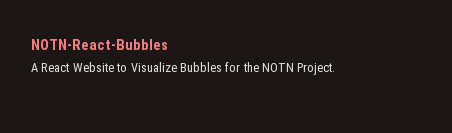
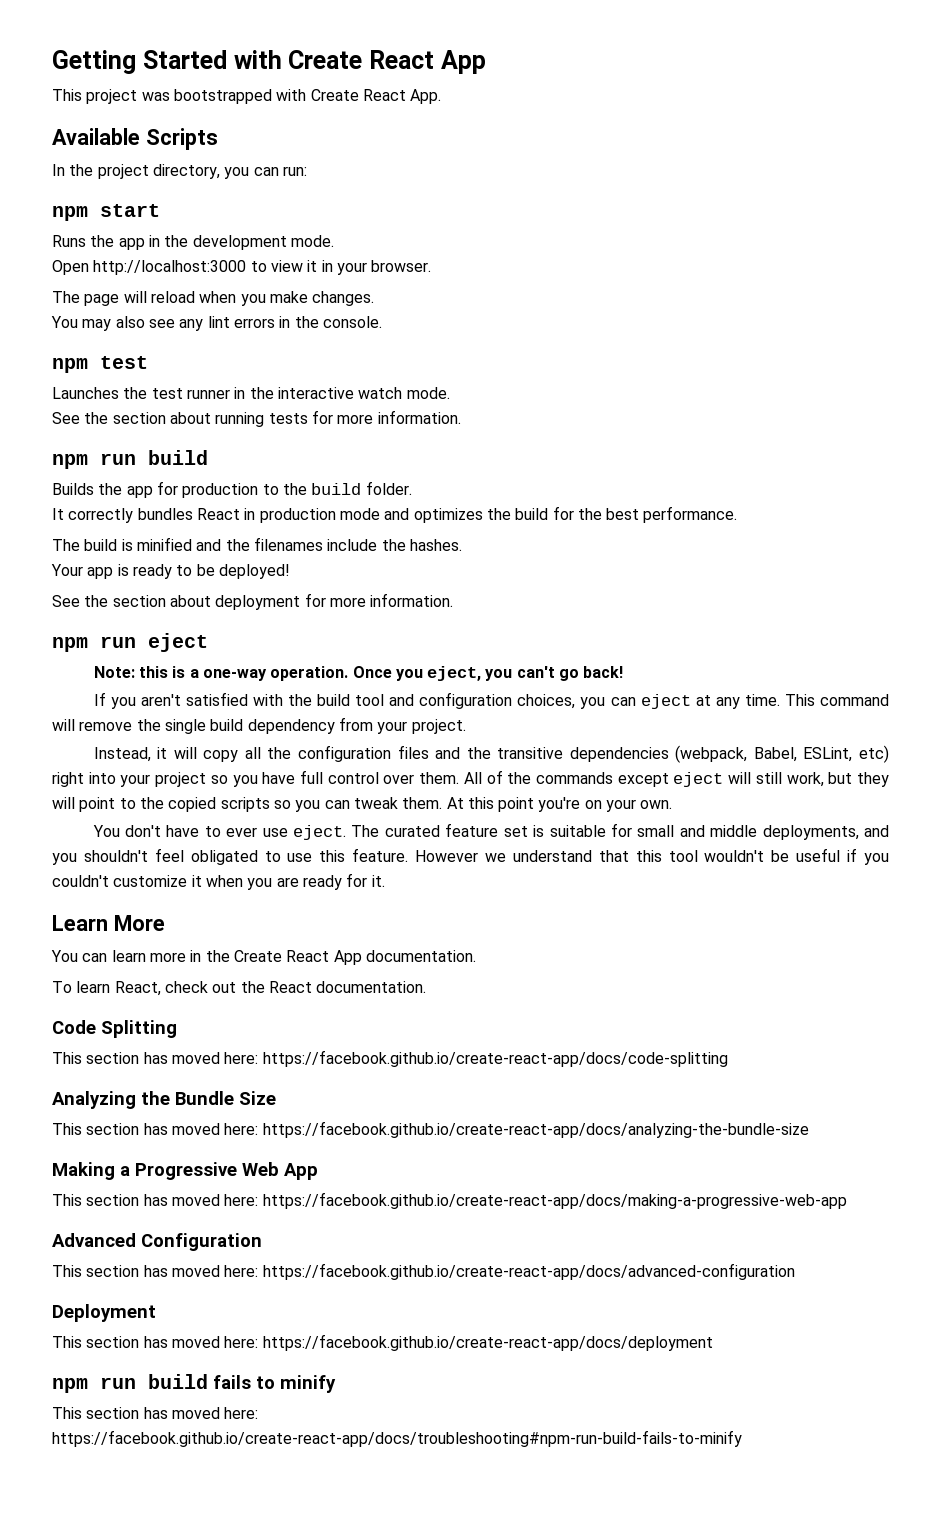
[31,39,168,50] [31,62,336,75] NOTN-React-Bubbles // A React Website to Visualize Bubbles for the NOTN Project. -> [52,50,486,74] [52,89,442,104] [52,128,218,150] [52,164,307,179] [52,204,160,221] [52,235,334,250] [52,260,432,275] [52,291,375,306] [51,316,382,331] [52,356,148,373] [52,387,450,399] [52,410,461,427] [52,450,208,469] [52,481,412,498] [52,506,738,523] [52,537,462,551] [51,564,290,579] [52,593,454,610] [52,633,208,652] [93,666,624,681] [93,692,890,709] [52,717,466,734] [93,745,889,763] [52,770,889,787] [52,797,673,812] [92,823,889,840] [52,848,890,865] [52,873,385,890] [52,915,165,931] [51,950,476,965] [52,981,427,996] [52,1020,177,1038] [52,1050,728,1067] [52,1091,276,1109] [52,1121,809,1138] [52,1162,318,1180] [52,1192,847,1209] [52,1233,262,1251] [52,1263,795,1280] [52,1304,156,1322] [52,1334,713,1351] [52,1374,336,1393] [52,1407,259,1419] [52,1430,742,1447] Getting Started with Create React App // This project was bootstrapped with Create React App. // Available Scripts // In the project directory, you can run: // npm start // Runs the app in the development mode. // Open http://localhost:3000 to view it in your browser. // The page will reload when you make changes. // You may also see any lint errors in the console. // npm test // Launches the test runner in the interactive watch mode. // See the section about running tests for more information. // npm run build // Builds the app for production to the build folder. // It correctly bundles React in production mode and optimizes the build for the best performance. // The build is minified and the filenames include the hashes. // Your app is ready to be deployed! // See the section about deployment for more information. // npm run eject // Note: this is a one-way operation. Once you eject, you can't go back! // If you aren't satisfied with the build tool and configuration choices, you can eject at any time. This command will remove the single build dependency from your project. // Instead, it will copy all the configuration files and the transitive dependencies (webpack, Babel, ESLint, etc) right into your project so you have full control over them. All of the commands except eject will still work, but they will point to the copied scripts so you can tweak them. At this point you're on your own. // You don't have to ever use eject. The curated feature set is suitable for small and middle deployments, and you shouldn't feel obligated to use this feature. However we understand that this tool wouldn't be useful if you couldn't customize it when you are ready for it. // Learn More // You can learn more in the Create React App documentation. // To learn React, check out the React documentation. // Code Splitting // This section has moved here: https://facebook.github.io/create-react-app/docs/code-splitting // Analyzing the Bundle Size // This section has moved here: https://facebook.github.io/create-react-app/docs/analyzing-the-bundle-size // Making a Progressive Web App // This section has moved here: https://facebook.github.io/create-react-app/docs/making-a-progressive-web-app // Advanced Configuration // This section has moved here: https://facebook.github.io/create-react-app/docs/advanced-configuration // Deployment // This section has moved here: https://facebook.github.io/create-react-app/docs/deployment // npm run build fails to minify // This section has moved here: https://facebook.github.io/create-react-app/docs/troubleshooting#npm-run-build-fails-to-minify

